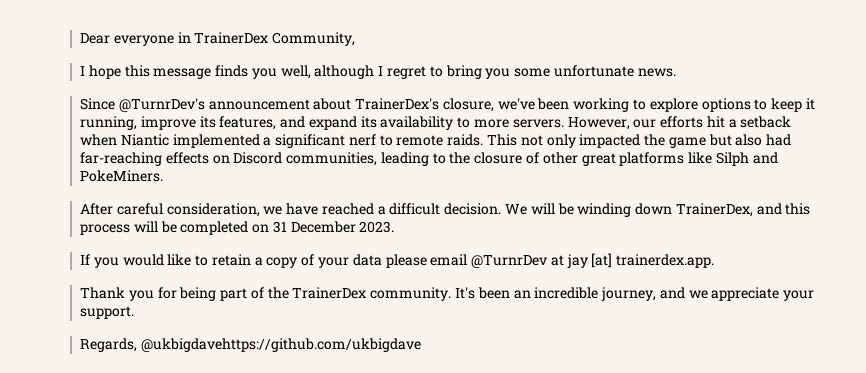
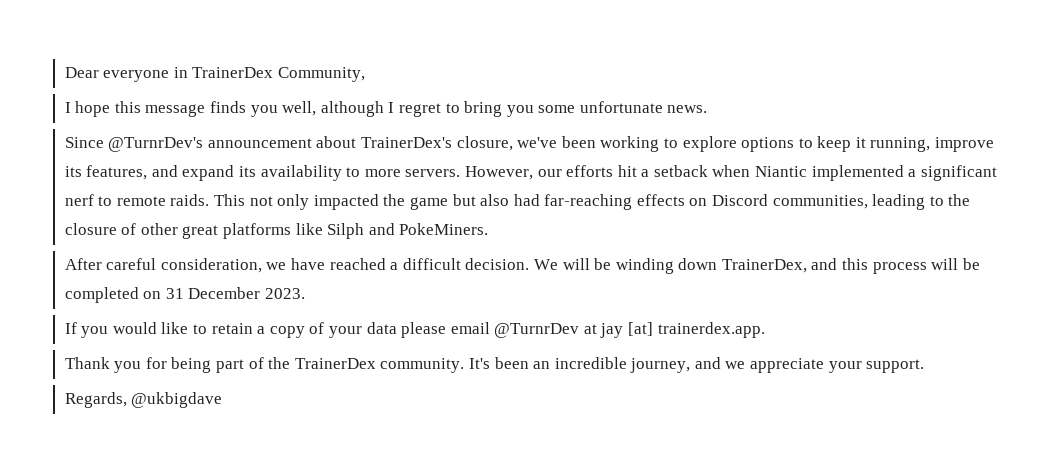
[140,338,421,353] @ukbigdavehttps://github.com/ukbigdave -> [131,392,223,408] @ukbigdave

